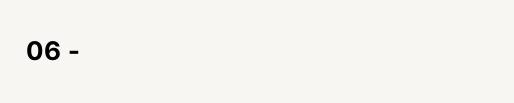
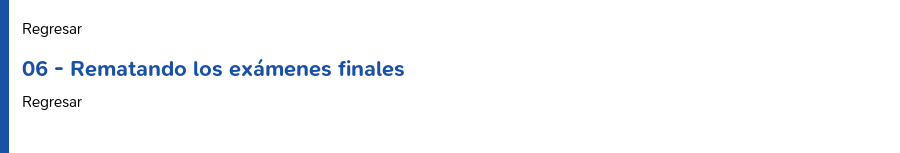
(26, 51) none -> [22,23,82,37] Regresar //
(81, 55) none -> [70,58,405,77] [22,96,82,110] Rematando los exámenes finales // Regresar

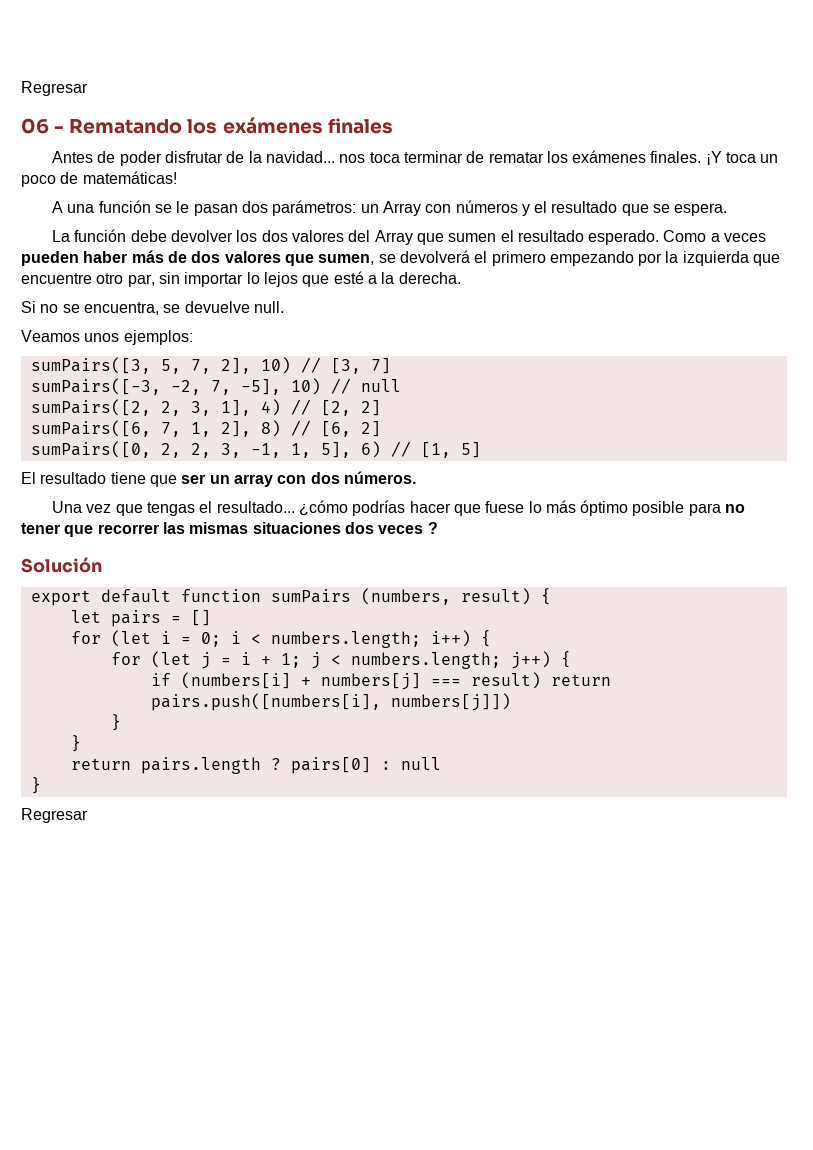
(405, 68) none -> [51,150,779,166] [21,171,177,187] [51,200,728,216] [51,229,767,245] [21,250,781,266] [21,271,461,287] [21,301,284,315] [21,330,193,345] [30,357,391,374] [30,378,401,395] [30,399,381,416] [30,420,381,437] [30,441,481,458] [21,471,416,487] [51,500,746,516] [21,522,438,537] [21,557,102,573] [30,588,551,606] [70,610,211,627] [70,630,491,648] [110,651,571,669] [150,672,611,690] [150,693,511,711] [110,714,121,731] [70,735,81,752] [70,757,441,774] [30,777,41,794] // Antes de poder disfrutar de la navidad... nos toca terminar de rematar los exámenes finales. ¡Y toca un poco de matemáticas! // A una función se le pasan dos parámetros: un Array con números y el resultado que se espera. // La función debe devolver los dos valores del Array que sumen el resultado esperado. Como a veces pueden haber más de dos valores que sumen, se devolverá el primero empezando por la izquierda que encuentre otro par, sin importar lo lejos que esté a la derecha. // Si no se encuentra, se devuelve null. // Veamos unos ejemplos: // sumPairs([3, 5, 7, 2], 10) // [3, 7] // sumPairs([-3, -2, 7, -5], 10) // null // sumPairs([2, 2, 3, 1], 4) // [2, 2] // sumPairs([6, 7, 1, 2], 8) // [6, 2] // sumPairs([0, 2, 2, 3, -1, 1, 5], 6) // [1, 5] // El resultado tiene que ser un array con dos números. // Una vez que tengas el resultado... ¿cómo podrías hacer que fuese lo más óptimo posible para no tener que recorrer las mismas situaciones dos veces ? // Solución // export default function sumPairs (numbers, result) { // let pairs = [] // for (let i = 0; i < numbers.length; i++) { // for (let j = i + 1; j < numbers.length; j++) { // if (numbers[i] + numbers[j] === result) return pairs.push([numbers[i], numbers[j]]) // } // } // return pairs.length ? pairs[0] : null // }

